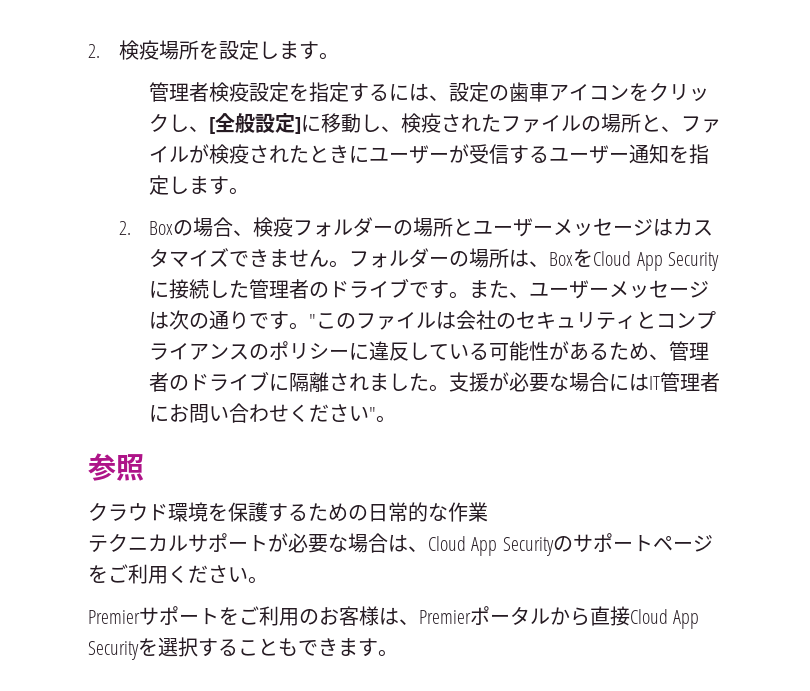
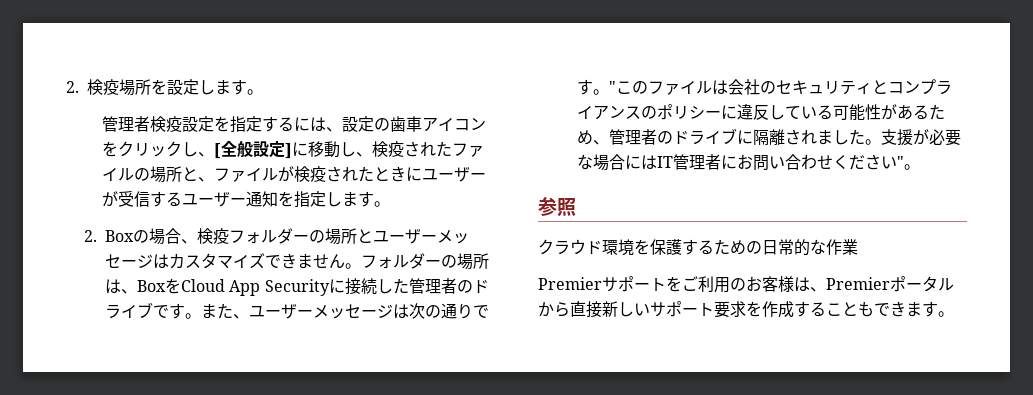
[88,533,713,556] [88,564,268,584] // テクニカルサポートが必要な場合は、Cloud App Securityのサポートページをご利用ください。 -> (858, 247) none
[630,609,700,629] [88,637,198,660] Cloud App Securityを選択 -> [602,301,794,318] 新しいサポート要求を作成

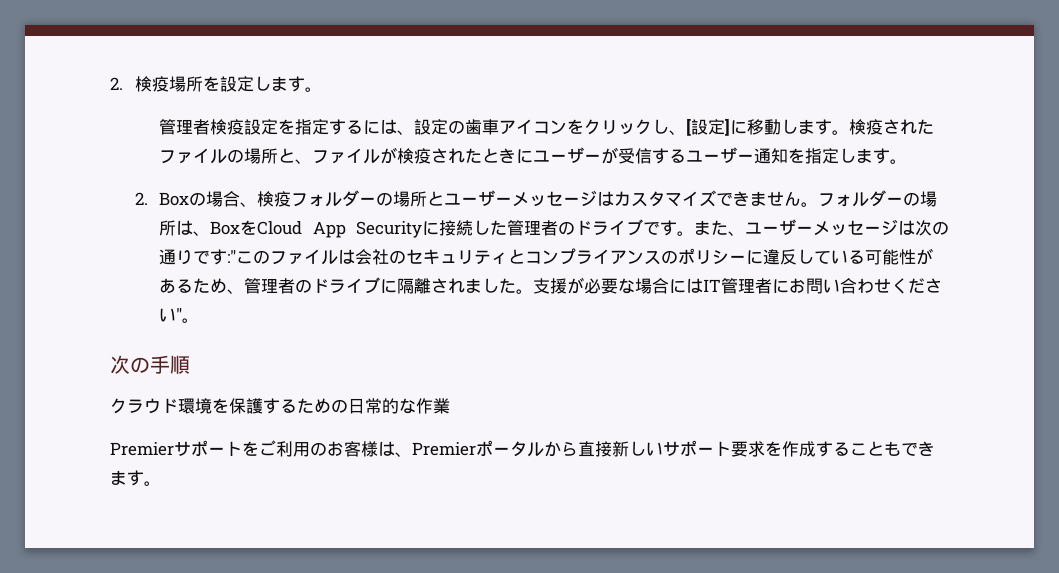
[220,140,253,157] 全般 -> (692, 127) none
[355,152,372,157] 、 -> [798,119,850,135] ます。
[592,81,616,95] 。" -> [227,250,237,263] :"
[538,197,576,216] 参照 -> [110,355,190,374] 次の手順

